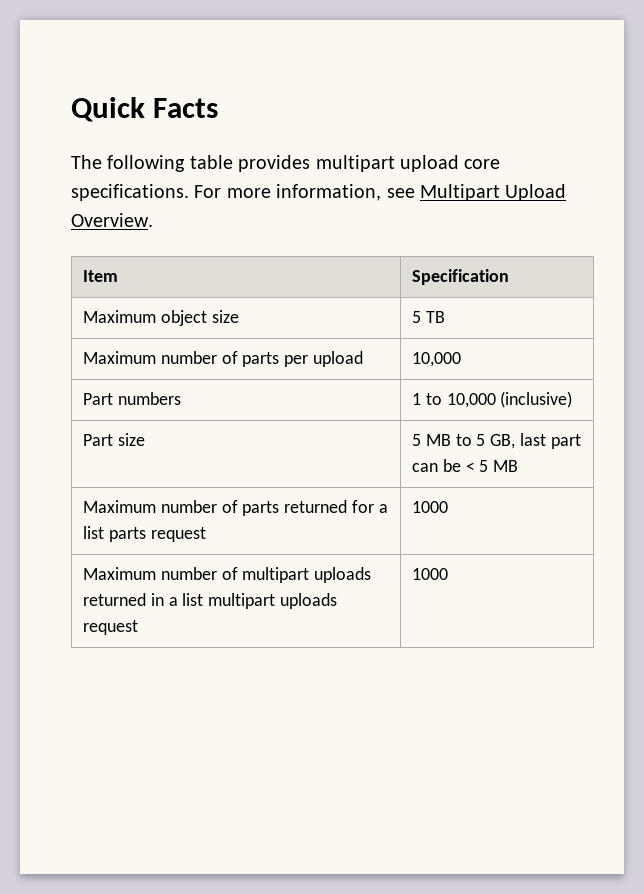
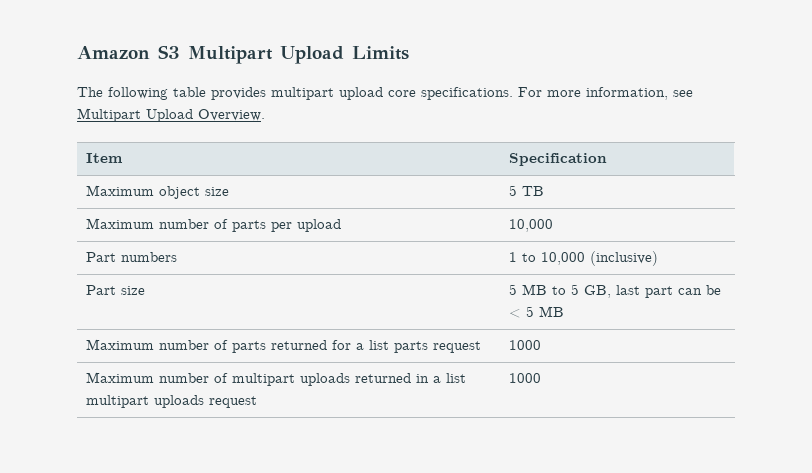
[71,97,219,122] Quick Facts -> [77,45,409,64] Amazon S3 Multipart Upload Limits

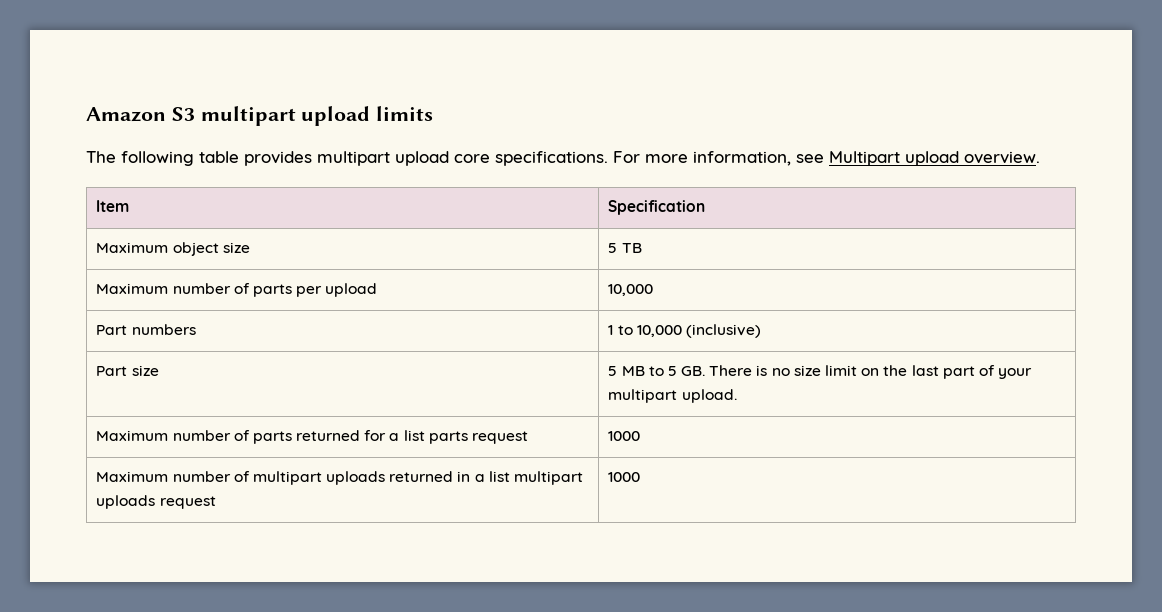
[188,46,409,64] Multipart Upload Limits -> [200,106,434,126] multipart upload limits
[146,109,265,122] Upload Overview. -> [905,151,1040,166] upload overview.
[584,285,722,298] [509,306,565,318] GB, last part can be < 5 MB -> [681,365,1033,379] [608,389,737,403] GB. There is no size limit on the last part of your multipart upload.

